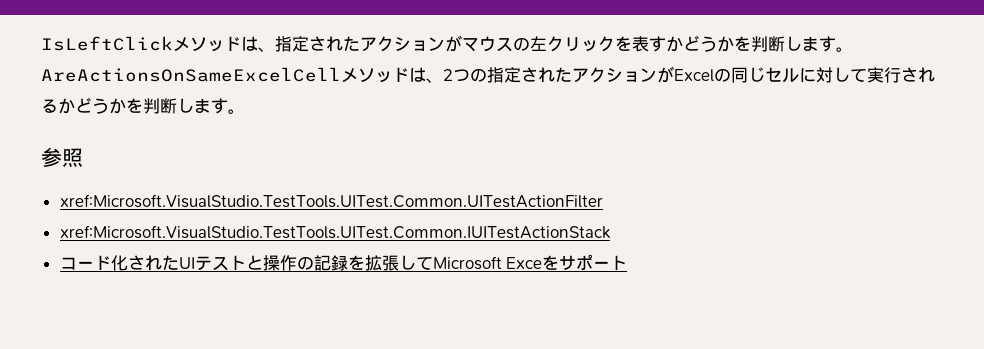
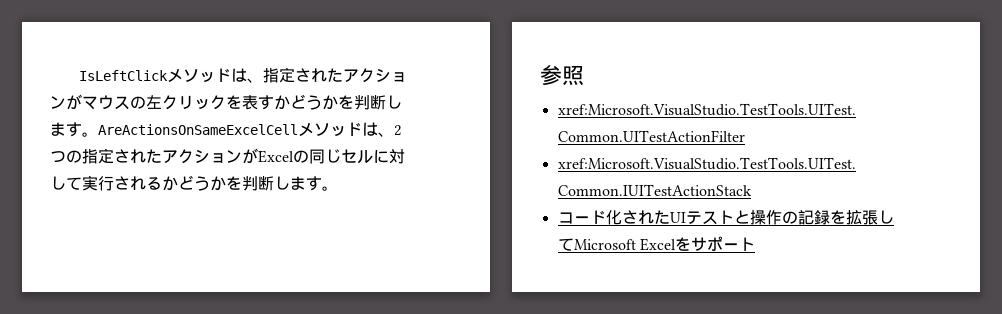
[506,257,543,269] Exce -> [639,238,676,251] Excel

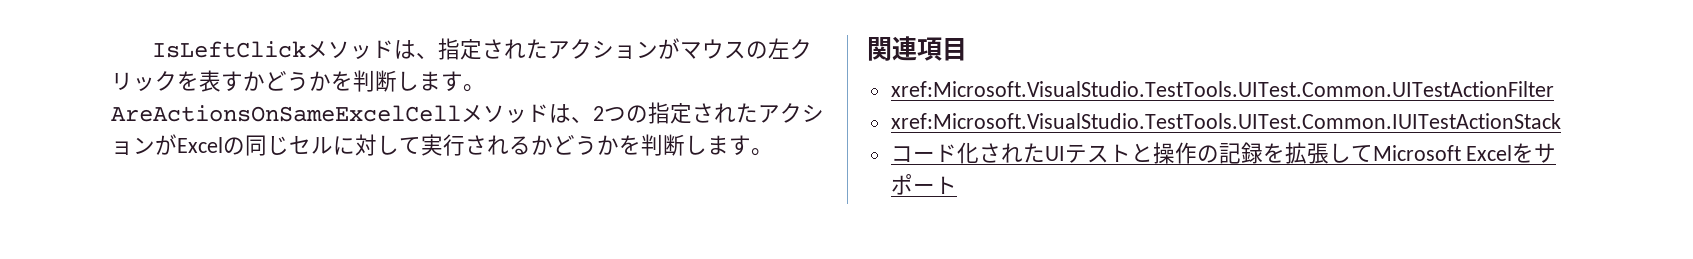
[540,65,584,86] 参照 -> [867,36,967,61] 関連項目

